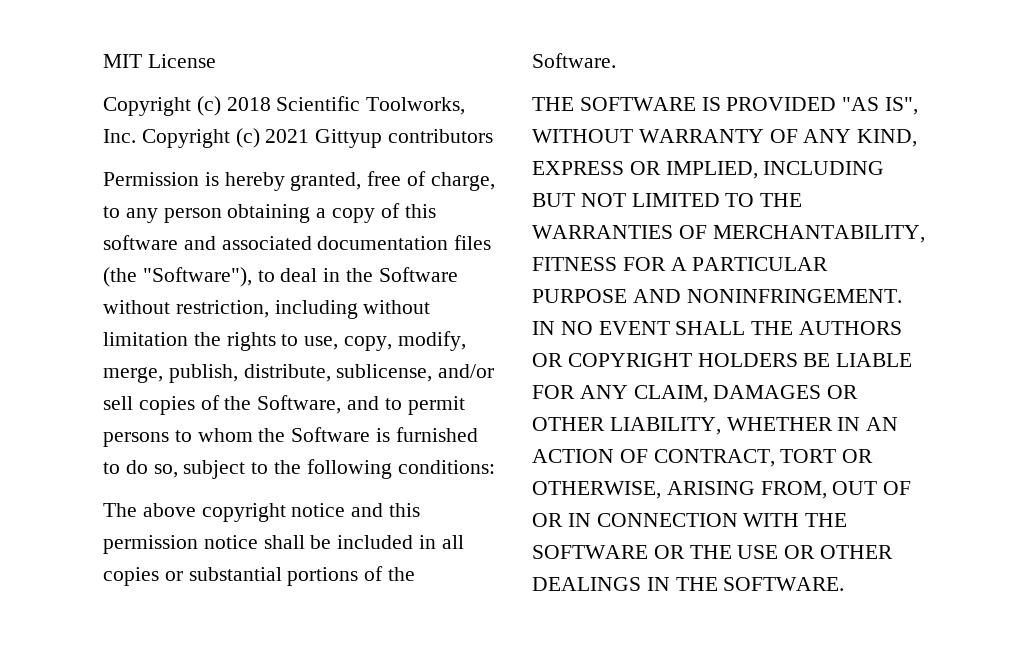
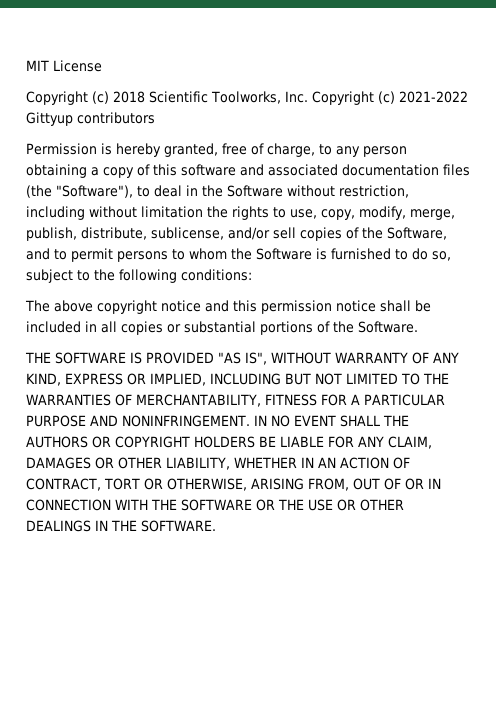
[265,129,310,143] 2021 -> [398,91,468,103] 2021-2022

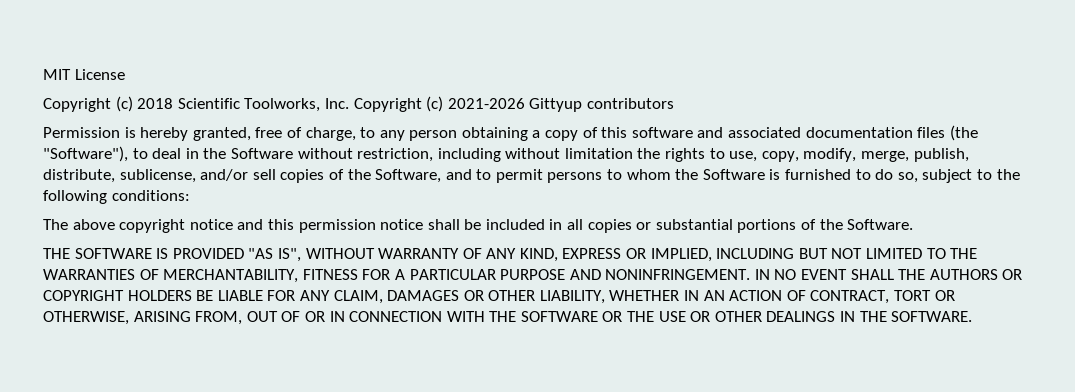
[398,91,468,103] 2021-2022 -> [447,98,525,109] 2021-2026

